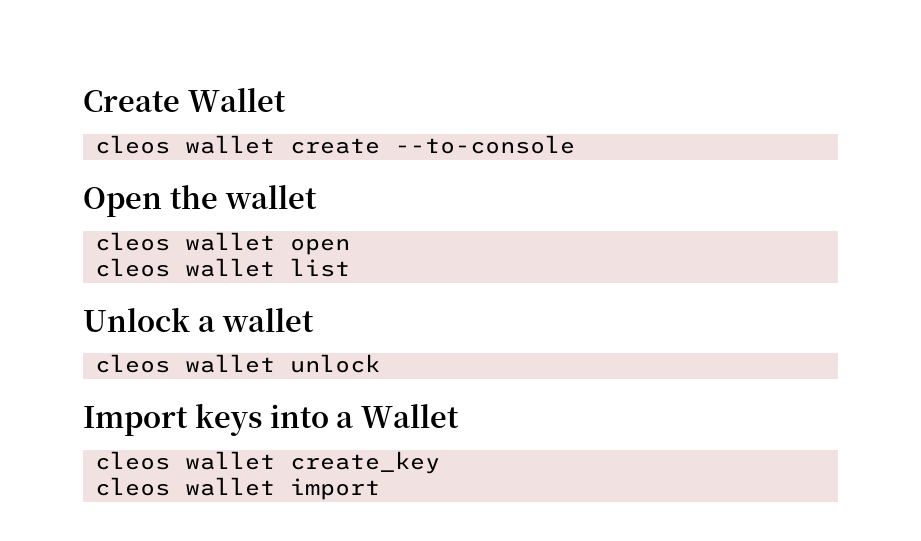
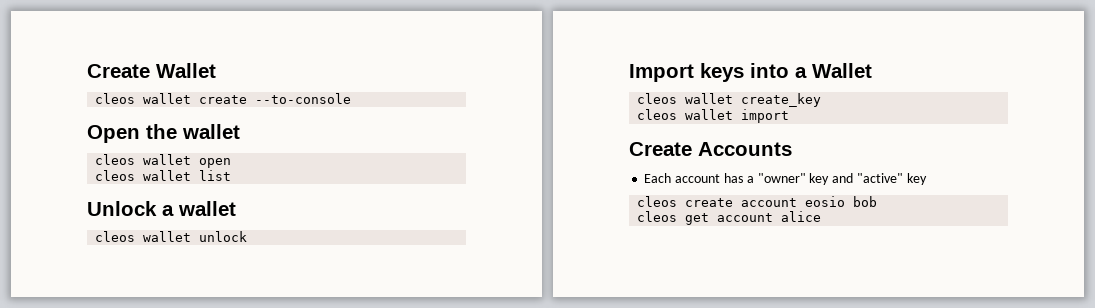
(381, 489) none -> [629,142,792,156] [644,173,927,185] [637,196,878,207] [637,211,822,225] // Create Accounts // Each account has a "owner" key and "active" key // cleos create account eosio bob // cleos get account alice

